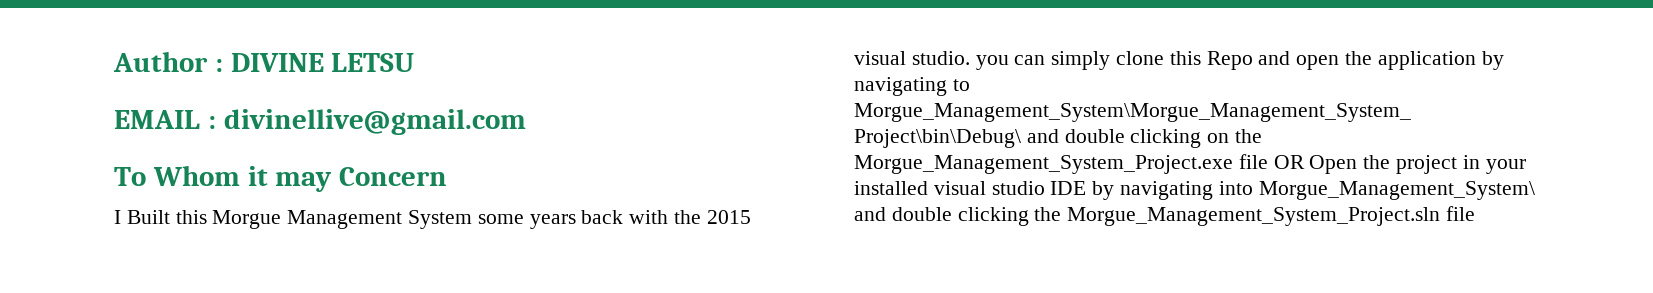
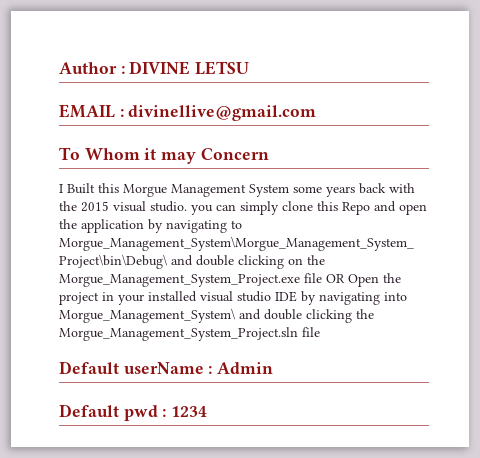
(1476, 213) none -> [59,361,274,374] [59,404,208,421] // Default userName : Admin // Default pwd : 1234

